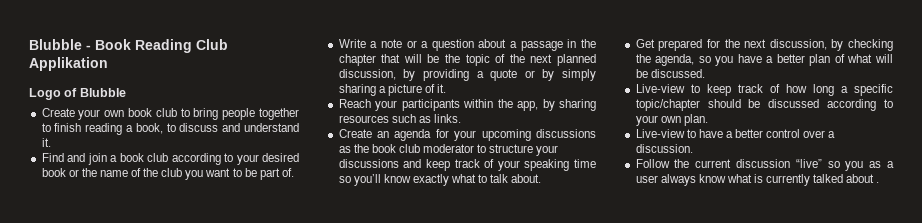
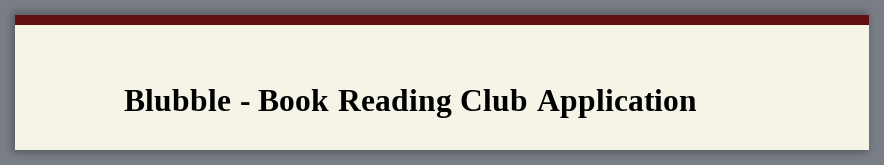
[29,57,108,71] [29,88,126,100] [41,108,299,120] [41,123,299,135] [41,138,51,147] [41,153,299,165] [41,168,294,180] [338,39,596,51] [338,54,596,66] [338,69,596,81] [338,84,447,96] [338,99,596,111] [338,114,461,123] [338,129,596,141] [338,144,559,156] [338,159,596,171] [338,174,542,186] [635,39,893,51] [635,54,893,66] [635,69,705,78] [635,84,893,96] [635,99,893,111] [635,114,708,126] [635,129,836,138] [635,144,693,153] [635,159,894,171] [635,174,880,186] Applikation // Logo of Blubble // Create your own book club to bring people together to finish reading a book, to discuss and understand it. // Find and join a book club according to your desired book or the name of the club you want to be part of. // Write a note or a question about a passage in the chapter that will be the topic of the next planned discussion, by providing a quote or by simply sharing a picture of it. // Reach your participants within the app, by sharing resources such as links. // Create an agenda for your upcoming discussions as the book club moderator to structure your discussions and keep track of your speaking time so you’ll know exactly what to talk about. // Get prepared for the next discussion, by checking the agenda, so you have a better plan of what will be discussed. // Live-view to keep track of how long a specific topic/chapter should be discussed according to your own plan. // Live-view to have a better control over a discussion. // Follow the current discussion “live” so you as a user always know what is currently talked about . -> [536,89,697,118] Application

